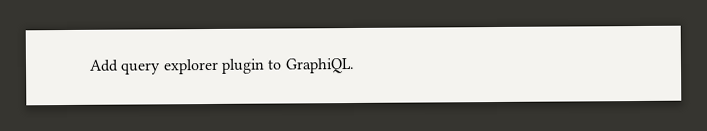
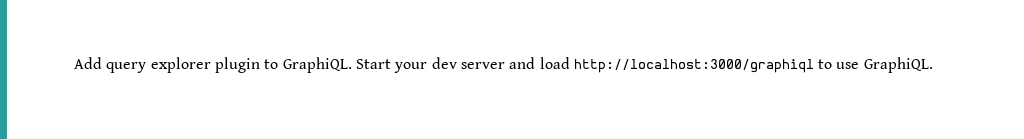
(355, 65) none -> [355,57,933,73] Start your dev server and load http://localhost:3000/graphiql to use GraphiQL.

